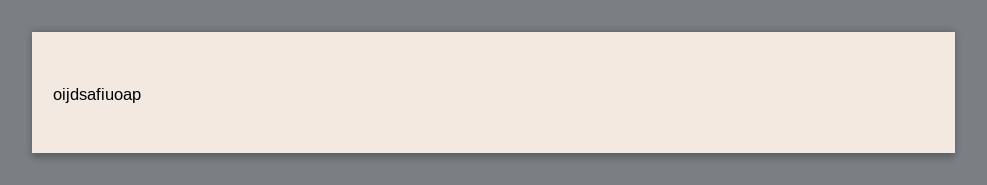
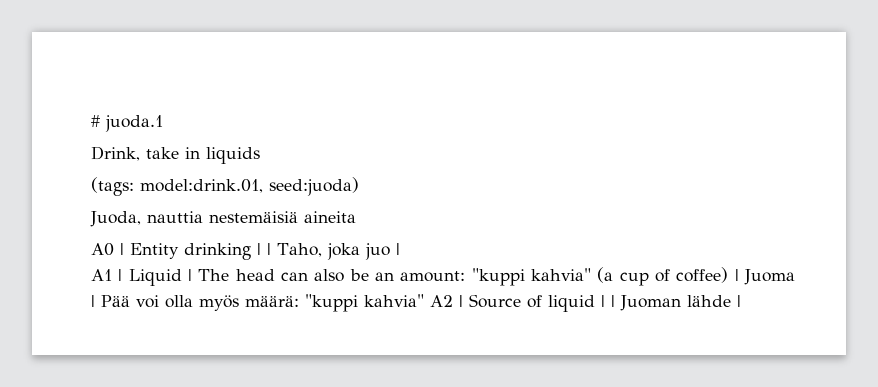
[53,88,141,103] oijdsafiuoap -> [91,115,163,132] [91,146,260,164] [91,177,359,196] [90,211,356,227] [91,243,400,260] [91,267,796,286] [91,294,741,312] # juoda.1 // Drink, take in liquids // (tags: model:drink.01, seed:juoda) // Juoda, nauttia nestemäisiä aineita // A0 | Entity drinking | | Taho, joka juo | // A1 | Liquid | The head can also be an amount: "kuppi kahvia" (a cup of coffee) | Juoma | Pää voi olla myös määrä: "kuppi kahvia" A2 | Source of liquid | | Juoman lähde |

